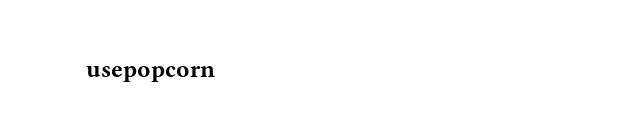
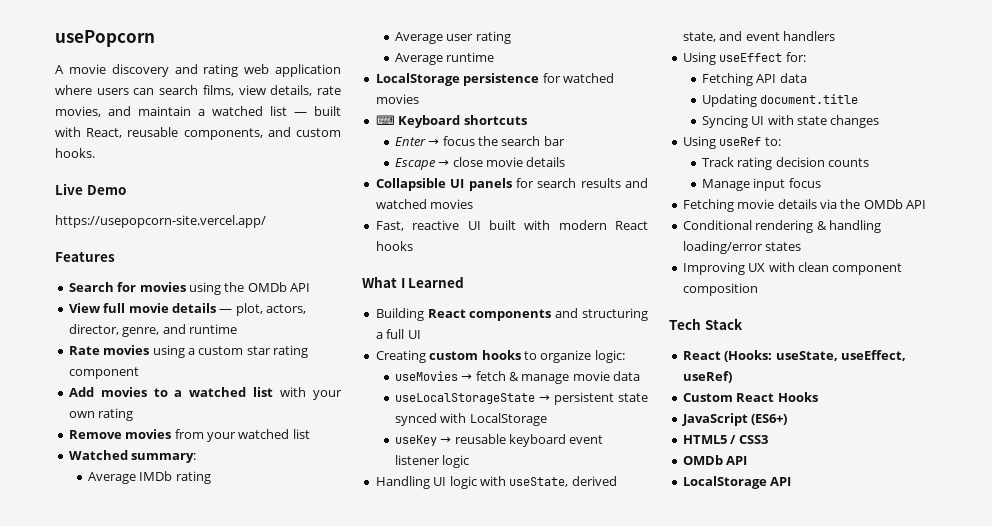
[86,66,215,82] usepopcorn -> [55,30,155,47] [55,64,341,77] [55,85,342,96] [55,106,341,117] [55,127,341,140] [55,148,95,158] [55,183,126,195] [55,215,266,228] [55,251,115,262] [68,282,310,295] [68,303,306,316] [68,324,237,337] [68,345,308,358] [68,367,139,379] [68,387,342,400] [68,408,134,421] [68,429,310,442] [68,450,197,463] [87,471,211,484] [394,31,511,44] [394,52,495,65] [375,73,614,86] [375,94,419,104] [375,115,527,128] [394,136,565,146] [394,157,566,170] [375,178,648,191] [375,199,474,209] [375,220,648,231] [375,241,413,251] [362,276,465,288] [375,308,648,321] [375,329,421,339] [375,350,625,363] [394,371,641,384] [394,392,648,405] [394,413,547,426] [394,434,604,447] [394,455,470,468] [375,476,617,489] [682,31,835,42] [682,52,806,65] [701,73,807,86] [701,94,859,107] [701,115,880,128] [682,136,781,149] [701,157,869,170] [701,178,821,191] [682,199,926,212] [682,220,881,233] [682,241,802,254] [682,262,903,275] [682,283,758,296] [669,318,743,330] [682,350,906,362] [682,371,732,383] [682,392,818,402] [681,413,788,426] [682,435,768,444] [682,455,748,465] [682,476,792,489] usePopcorn // A movie discovery and rating web application where users can search films, view details, rate movies, and maintain a watched list — built with React, reusable components, and custom hooks. // Live Demo // https://usepopcorn-site.vercel.app/ // Features // Search for movies using the OMDb API // View full movie details — plot, actors, director, genre, and runtime // Rate movies using a custom star rating component // Add movies to a watched list with your own rating // Remove movies from your watched list // Watched summary: // Average IMDb rating // Average user rating // Average runtime // LocalStorage persistence for watched movies // ⌨ Keyboard shortcuts // Enter → focus the search bar // Escape → close movie details // Collapsible UI panels for search results and watched movies // Fast, reactive UI built with modern React hooks // What I Learned // Building React components and structuring a full UI // Creating custom hooks to organize logic: // useMovies → fetch & manage movie data // useLocalStorageState → persistent state synced with LocalStorage // useKey → reusable keyboard event listener logic // Handling UI logic with useState, derived state, and event handlers // Using useEffect for: // Fetching API data // Updating document.title // Syncing UI with state changes // Using useRef to: // Track rating decision counts // Manage input focus // Fetching movie details via the OMDb API // Conditional rendering & handling loading/error states // Improving UX with clean component composition // Tech Stack // React (Hooks: useState, useEffect, useRef) // Custom React Hooks // JavaScript (ES6+) // HTML5 / CSS3 // OMDb API // LocalStorage API

